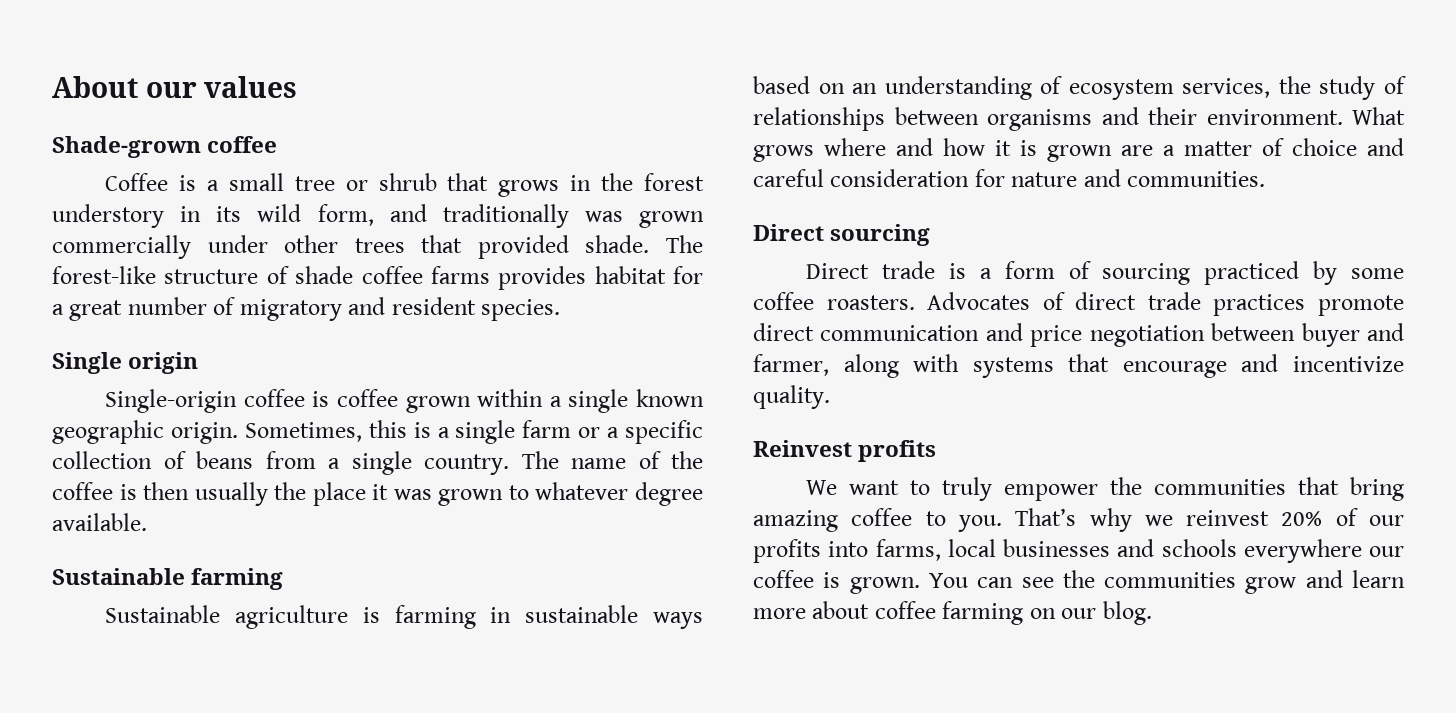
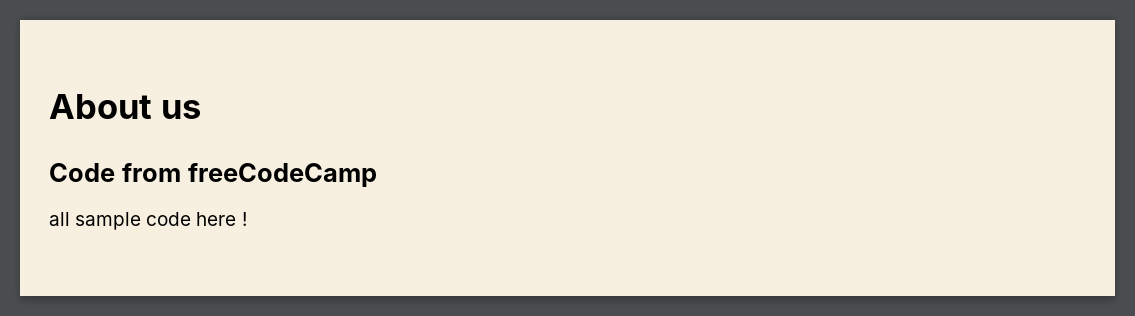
[145,76,298,98] [52,136,278,158] [105,173,705,197] [52,204,704,228] [52,235,703,259] [52,266,703,290] [52,297,561,321] [52,352,199,374] [105,389,704,413] [52,420,703,444] [52,451,703,475] [52,482,703,506] [52,513,147,531] [52,568,284,590] [105,605,703,629] [753,76,1406,100] [753,107,1405,131] [753,138,1404,162] [753,169,1266,187] [753,224,931,246] [806,261,1404,285] [753,292,1404,316] [753,323,1404,347] [753,354,1404,378] [753,385,830,409] [753,440,937,462] [806,477,1404,501] [753,508,1404,532] [753,539,1404,563] [753,570,1405,594] [753,601,1152,625] our values // Shade-grown coffee // Coffee is a small tree or shrub that grows in the forest understory in its wild form, and traditionally was grown commercially under other trees that provided shade. The forest-like structure of shade coffee farms provides habitat for a great number of migratory and resident species. // Single origin // Single-origin coffee is coffee grown within a single known geographic origin. Sometimes, this is a single farm or a specific collection of beans from a single country. The name of the coffee is then usually the place it was grown to whatever degree available. // Sustainable farming // Sustainable agriculture is farming in sustainable ways based on an understanding of ecosystem services, the study of relationships between organisms and their environment. What grows where and how it is grown are a matter of choice and careful consideration for nature and communities. // Direct sourcing // Direct trade is a form of sourcing practiced by some coffee roasters. Advocates of direct trade practices promote direct communication and price negotiation between buyer and farmer, along with systems that encourage and incentivize quality. // Reinvest profits // We want to truly empower the communities that bring amazing coffee to you. That’s why we reinvest 20% of our profits into farms, local businesses and schools everywhere our coffee is grown. You can see the communities grow and learn more about coffee farming on our blog. -> [161,100,202,119] [49,163,377,187] [49,212,247,230] us // Code from freeCodeCamp // all sample code here !

